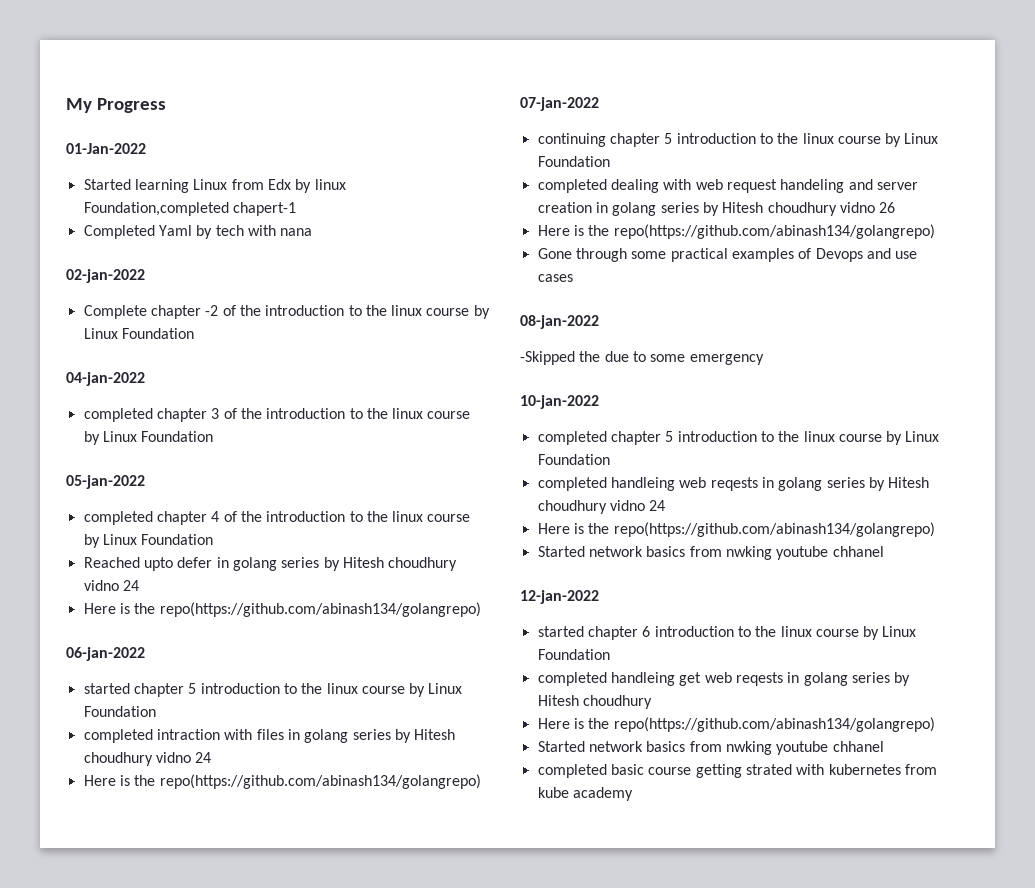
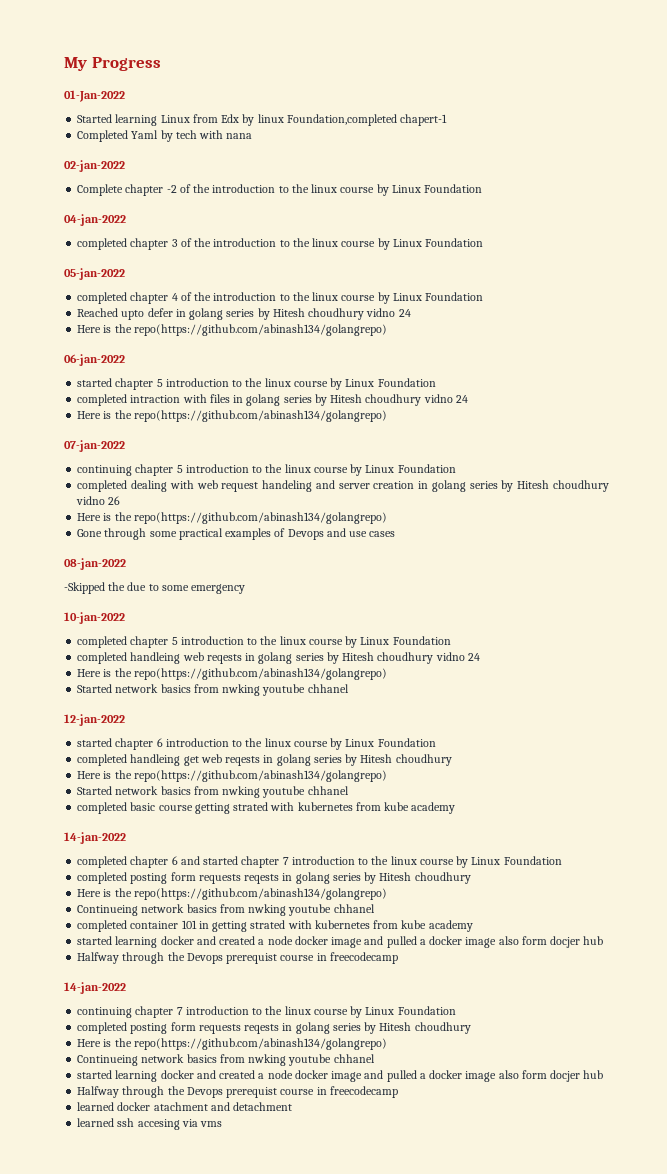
(633, 794) none -> [64,832,126,844] [77,856,562,868] [77,872,471,884] [77,888,387,900] [77,904,375,916] [77,920,473,932] [77,936,604,948] [77,952,398,964] [64,982,126,994] [77,1006,456,1018] [77,1022,471,1034] [77,1038,387,1050] [77,1054,375,1066] [77,1070,604,1082] [77,1086,398,1098] [77,1102,293,1111] [77,1118,223,1130] // 14-jan-2022 // completed chapter 6 and started chapter 7 introduction to the linux course by Linux Foundation // completed posting form requests reqests in golang series by Hitesh choudhury // Here is the repo(https://github.com/abinash134/golangrepo) // Continueing network basics from nwking youtube chhanel // completed container 101 in getting strated with kubernetes from kube academy // started learning docker and created a node docker image and pulled a docker image also form docjer hub // Halfway through the Devops prerequist course in freecodecamp // 14-jan-2022 // continuing chapter 7 introduction to the linux course by Linux Foundation // completed posting form requests reqests in golang series by Hitesh choudhury // Here is the repo(https://github.com/abinash134/golangrepo) // Continueing network basics from nwking youtube chhanel // started learning docker and created a node docker image and pulled a docker image also form docjer hub // Halfway through the Devops prerequist course in freecodecamp // learned docker atachment and detachment // learned ssh accesing via vms

